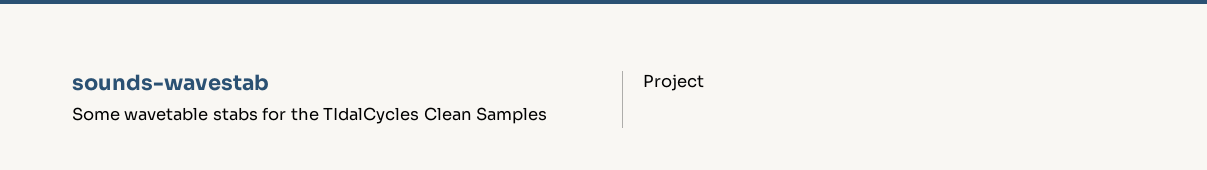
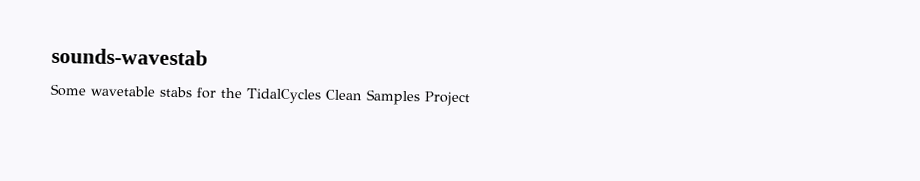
[323,107,420,124] TIdalCycles -> [246,88,321,104] TidalCycles

